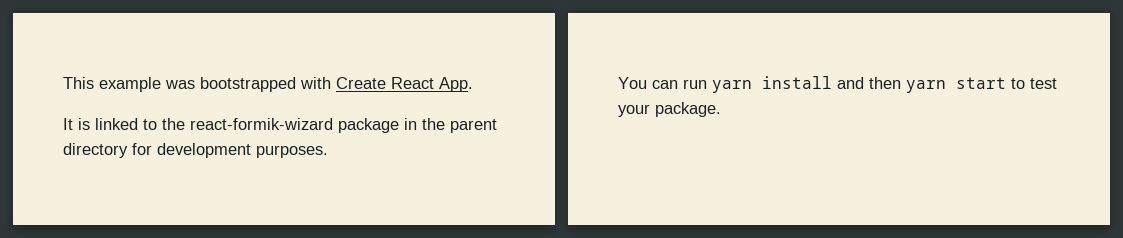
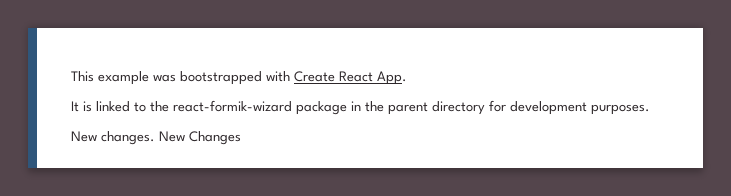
[618,76,1057,93] [618,102,721,117] You can run yarn install and then yarn start to test your package. -> [71,131,241,145] New changes. New Changes

